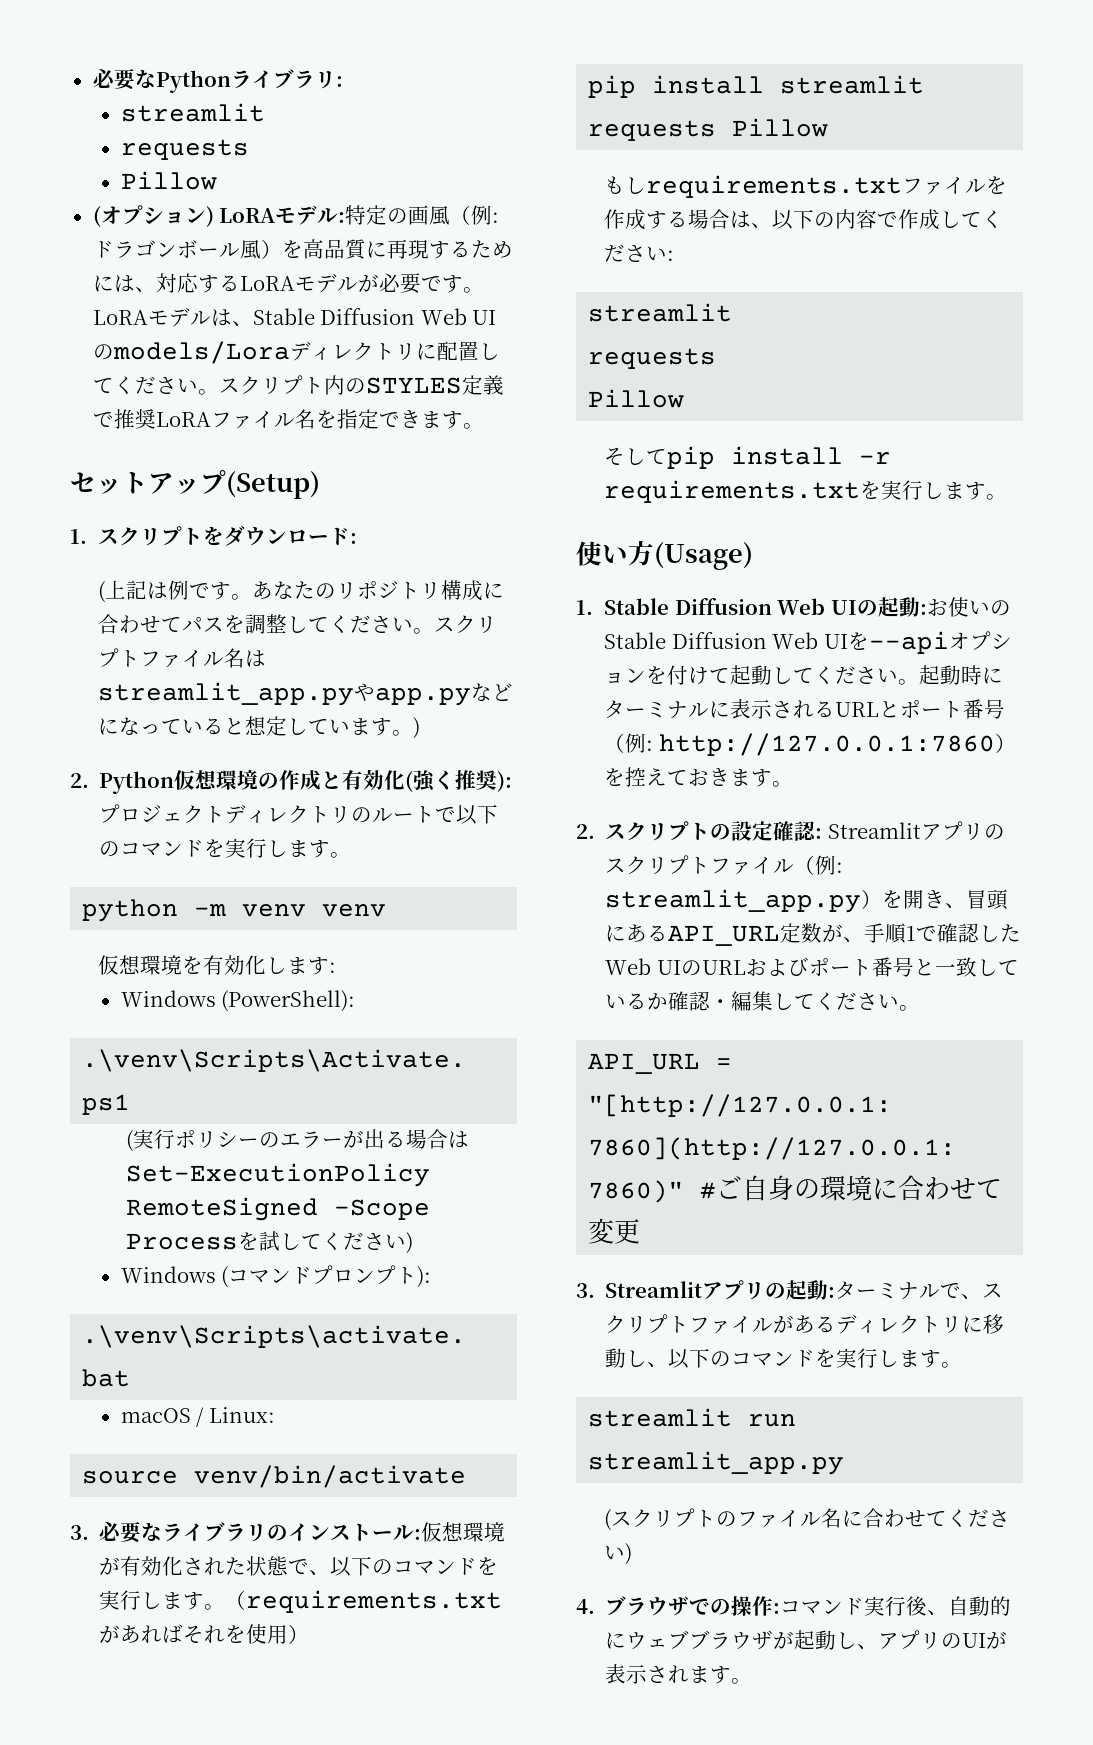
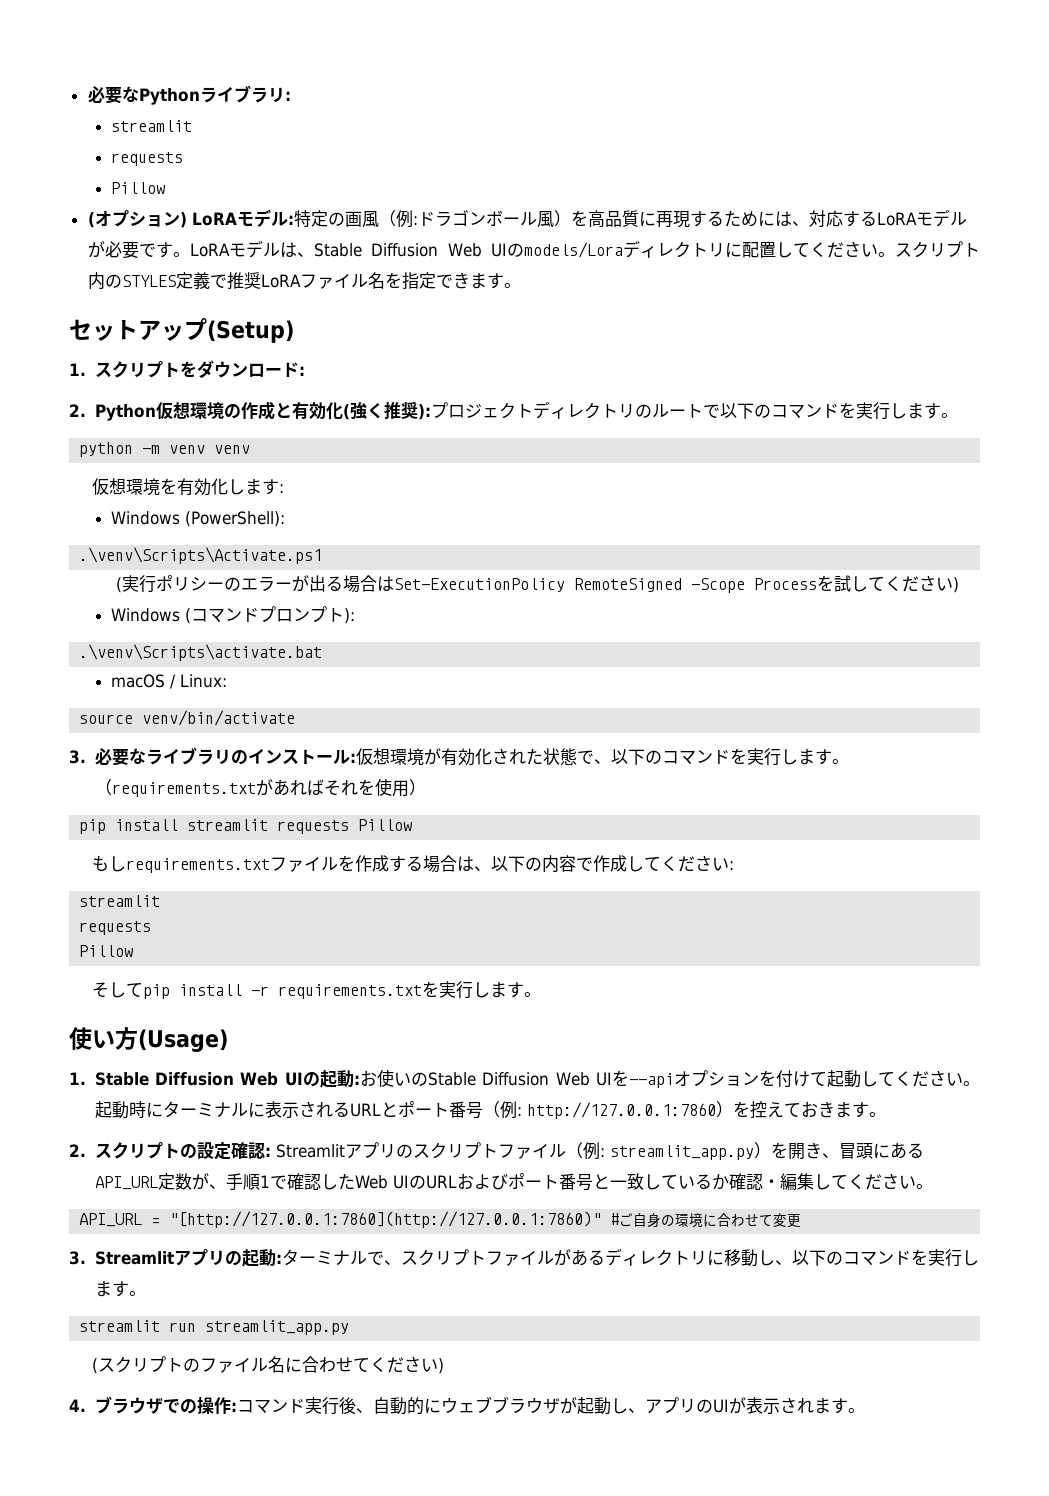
[98,580,505,603] [98,614,498,634] [98,648,267,668] [98,682,514,706] [98,716,421,739] // (上記は例です。あなたのリポジトリ構成に合わせてパスを調整してください。スクリプトファイル名はstreamlit_app.pyやapp.pyなどになっていると想定しています。) -> (305, 371) none

